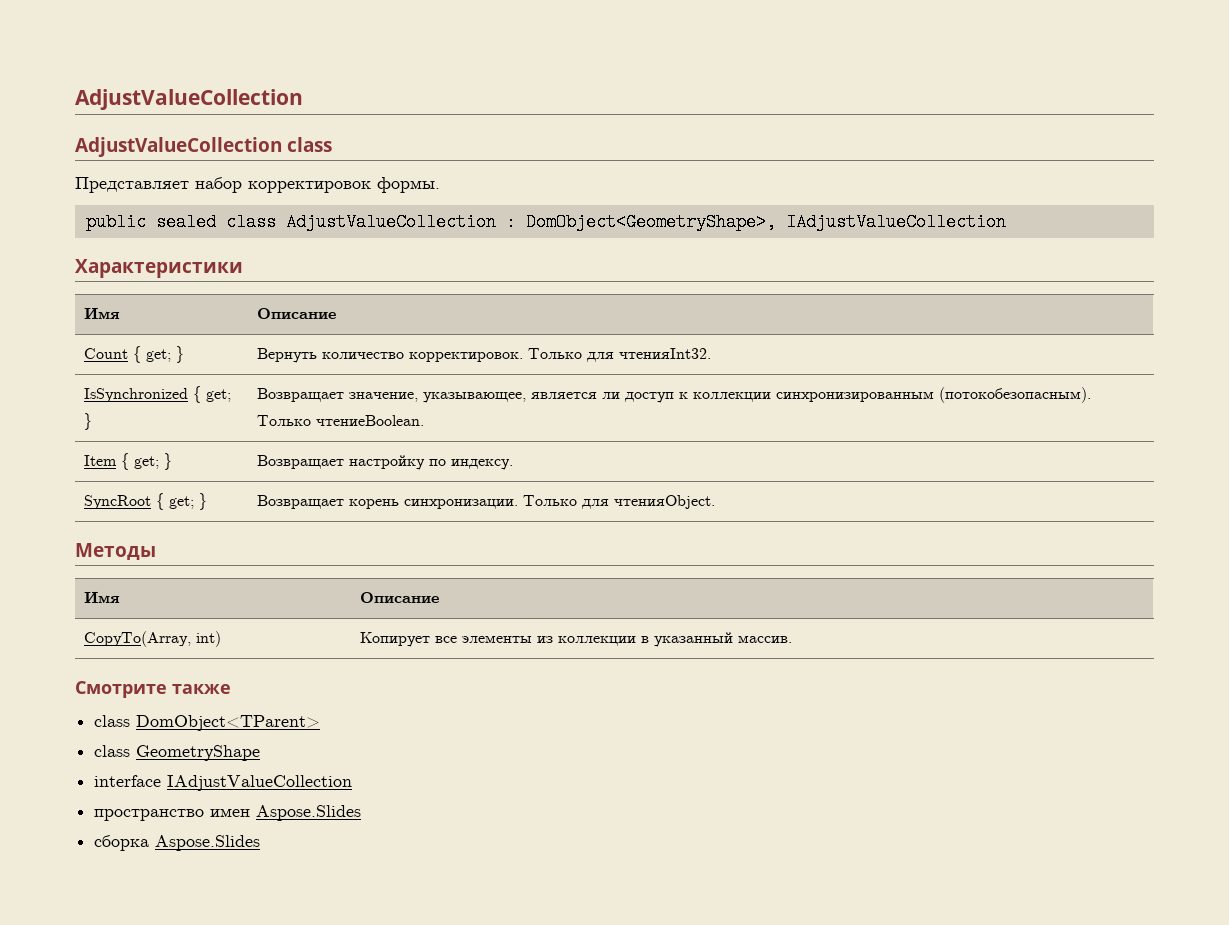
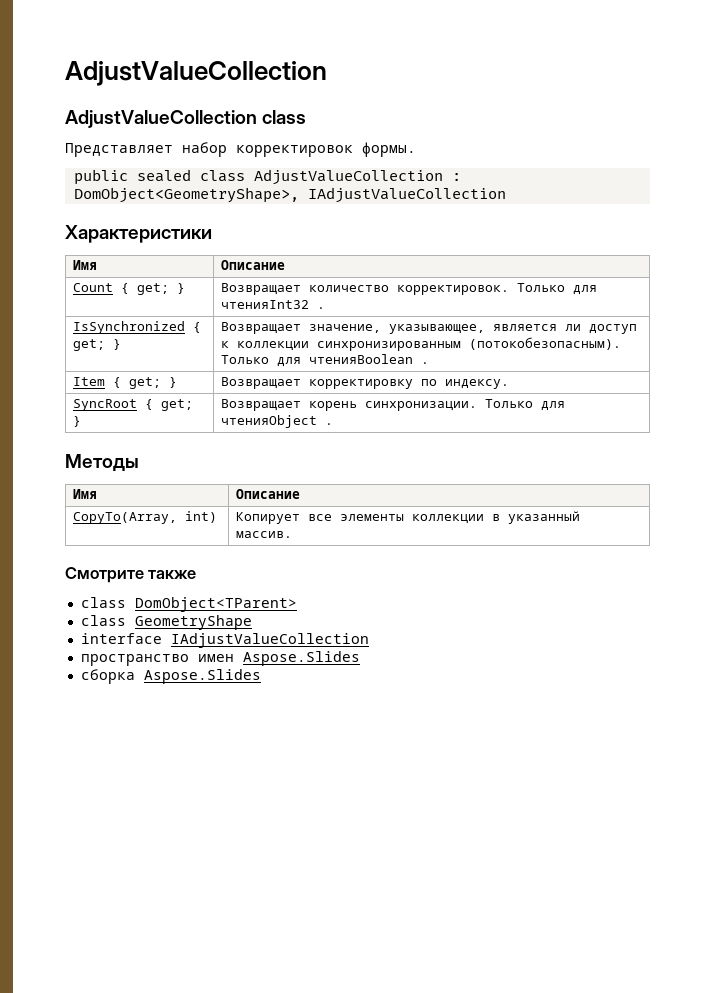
[257,348,318,363] Вернуть -> [220,283,301,295] Возвращает
[619,348,712,359] чтенияInt32. -> [220,300,325,309] чтенияInt32 .
[316,415,425,426] чтениеBoolean. -> [276,354,429,367] для чтенияBoolean .
[349,455,426,470] настройку -> [308,379,413,389] корректировку
[614,495,716,509] чтенияObject. -> [220,415,333,428] чтенияObject .
[537,636,554,643] из -> (404, 517) none

